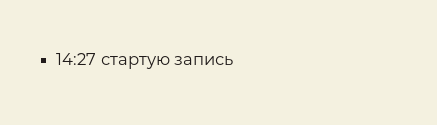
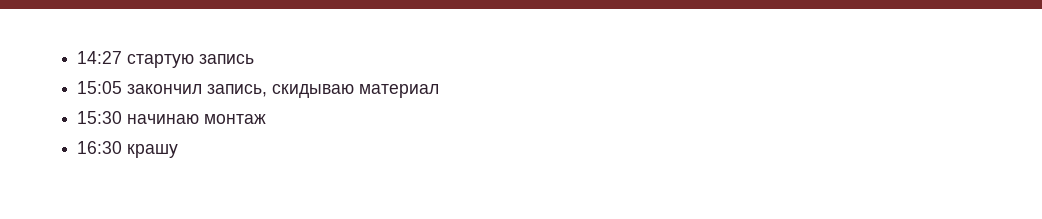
(234, 61) none -> [77,81,440,98] [77,111,267,124] [77,141,179,158] // 15:05 закончил запись, скидываю материал // 15:30 начинаю монтаж // 16:30 крашу

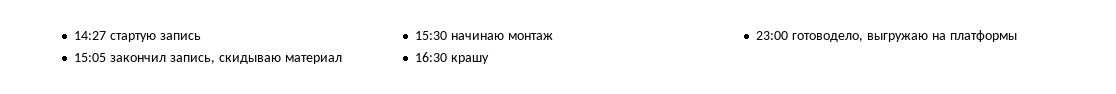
(179, 151) none -> [756,30,1017,42] // 23:00 готоводело, выгружаю на платформы

